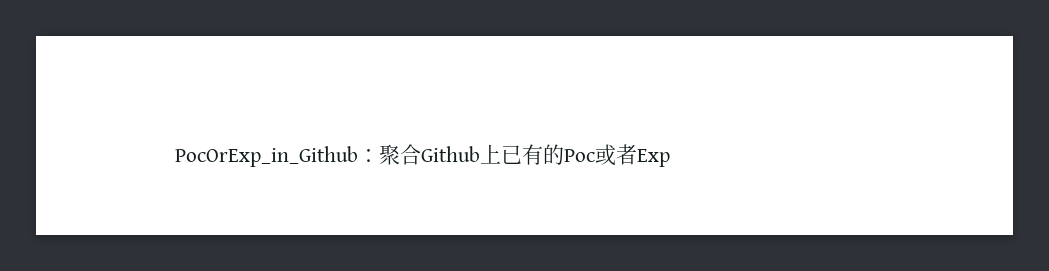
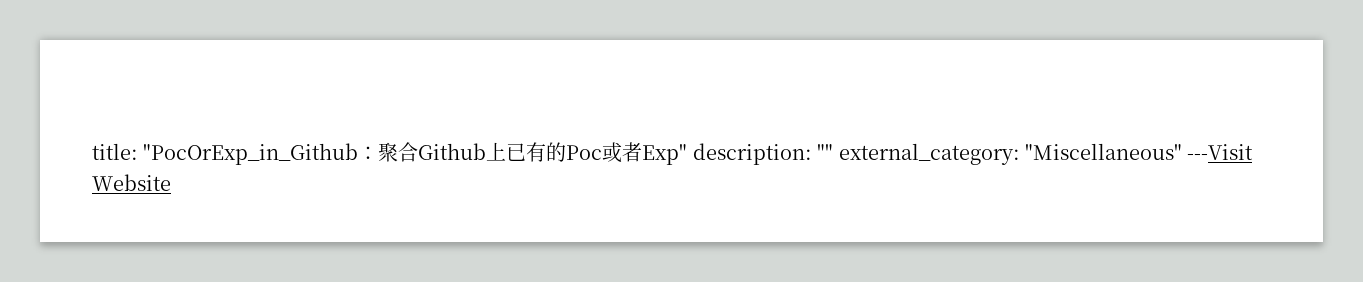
[174,146,358,167] PocOrExp_in_Github -> [92,143,359,165] title: "PocOrExp_in_Github
[636,149,670,167] Exp -> [642,143,1254,165] [92,174,171,191] Exp" description: "" external_category: "Miscellaneous" ---Visit Website

